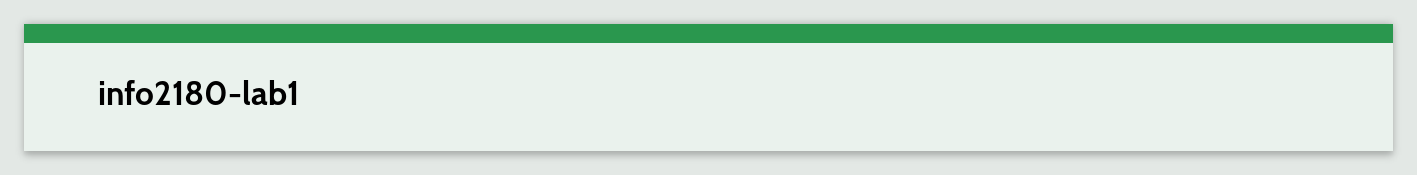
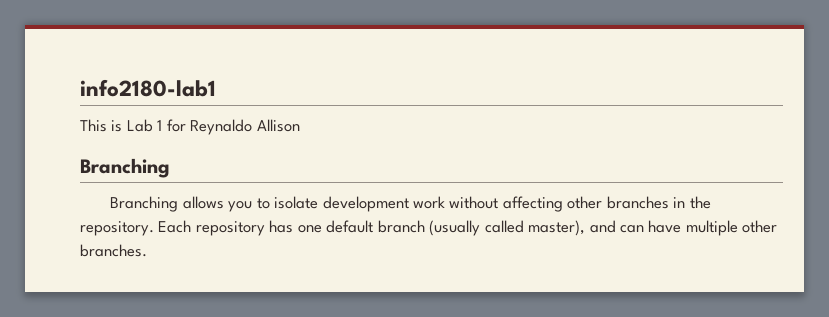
(299, 92) none -> [80,119,300,135] [80,158,170,178] [110,196,711,212] [80,220,778,236] [80,244,147,257] // This is Lab 1 for Reynaldo Allison // Branching // Branching allows you to isolate development work without affecting other branches in the repository. Each repository has one default branch (usually called master), and can have multiple other branches.

